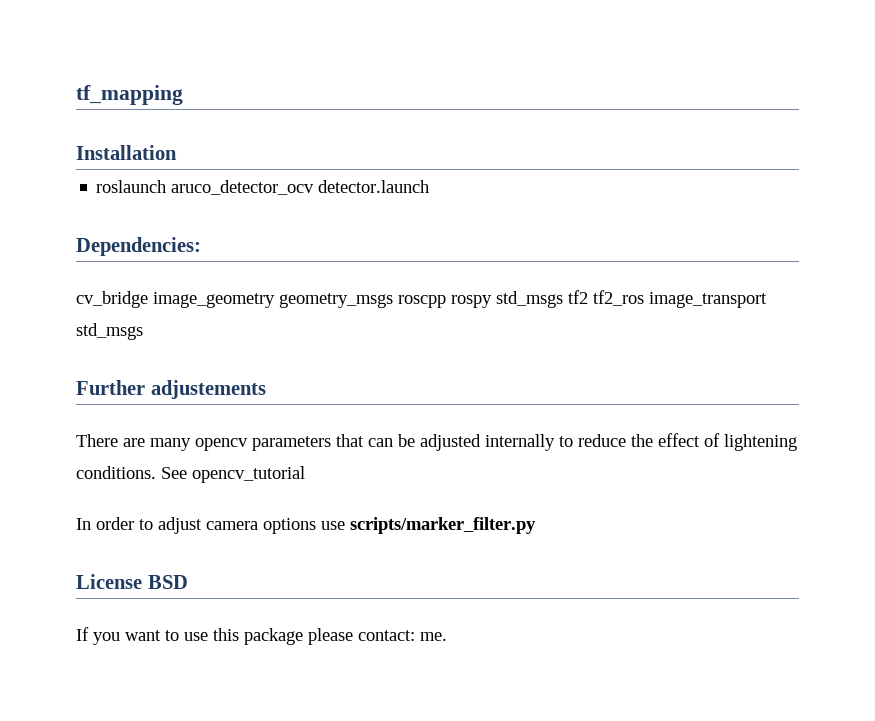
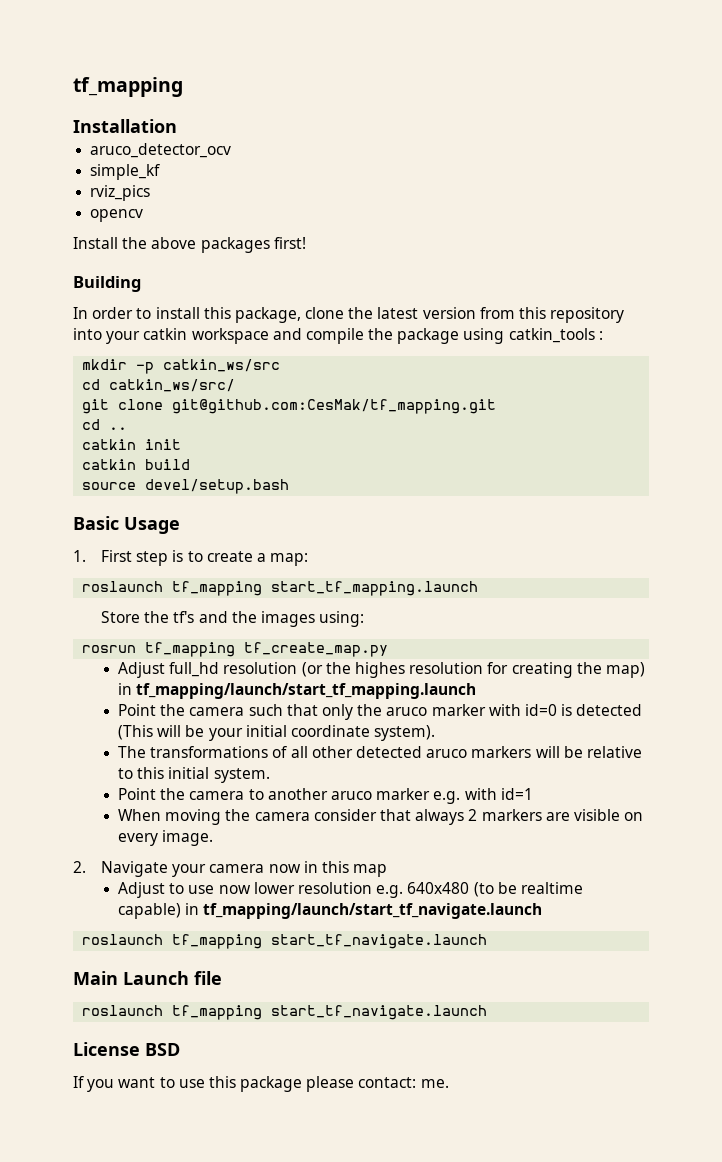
[96,180,167,193] roslaunch -> (177, 126) none
[318,180,430,193] [76,237,201,256] [76,290,767,308] [76,323,143,340] [76,380,266,399] [76,433,797,451] [76,466,305,483] [76,517,536,534] detector.launch // Dependencies: // cv_bridge image_geometry geometry_msgs roscpp rospy std_msgs tf2 tf2_ros image_transport std_msgs // Further adjustements // There are many opencv parameters that can be adjusted internally to reduce the effect of lightening conditions. See opencv_tutorial // In order to adjust camera options use scripts/marker_filter.py -> [90,164,161,180] [90,185,151,201] [90,209,144,222] [73,237,306,253] [73,276,141,292] [73,307,625,323] [73,328,603,344] [82,359,281,374] [82,379,236,392] [82,399,497,414] [82,419,128,430] [82,439,182,450] [82,459,191,470] [82,479,290,494] [73,516,180,534] [73,550,309,566] [82,581,479,596] [101,611,365,627] [82,642,389,657] [118,662,645,678] [118,683,477,699] [118,704,643,720] [118,725,436,741] [118,746,642,758] [118,767,270,783] [118,788,533,804] [118,809,644,825] [118,830,214,846] [73,861,388,877] [118,882,583,898] [118,903,543,919] [82,934,488,949] [73,971,222,985] [82,1005,488,1020] // simple_kf // rviz_pics // opencv // Install the above packages first! // Building // In order to install this package, clone the latest version from this repository into your catkin workspace and compile the package using catkin_tools : // mkdir -p catkin_ws/src // cd catkin_ws/src/ // git clone git@github.com:CesMak/tf_mapping.git // cd .. // catkin init // catkin build // source devel/setup.bash // Basic Usage // 1. First step is to create a map: // roslaunch tf_mapping start_tf_mapping.launch // Store the tf's and the images using: // rosrun tf_mapping tf_create_map.py // Adjust full_hd resolution (or the highes resolution for creating the map) in tf_mapping/launch/start_tf_mapping.launch // Point the camera such that only the aruco marker with id=0 is detected (This will be your initial coordinate system). // The transformations of all other detected aruco markers will be relative to this initial system. // Point the camera to another aruco marker e.g. with id=1 // When moving the camera consider that always 2 markers are visible on every image. // 2. Navigate your camera now in this map // Adjust to use now lower resolution e.g. 640x480 (to be realtime capable) in tf_mapping/launch/start_tf_navigate.launch // roslaunch tf_mapping start_tf_navigate.launch // Main Launch file // roslaunch tf_mapping start_tf_navigate.launch

